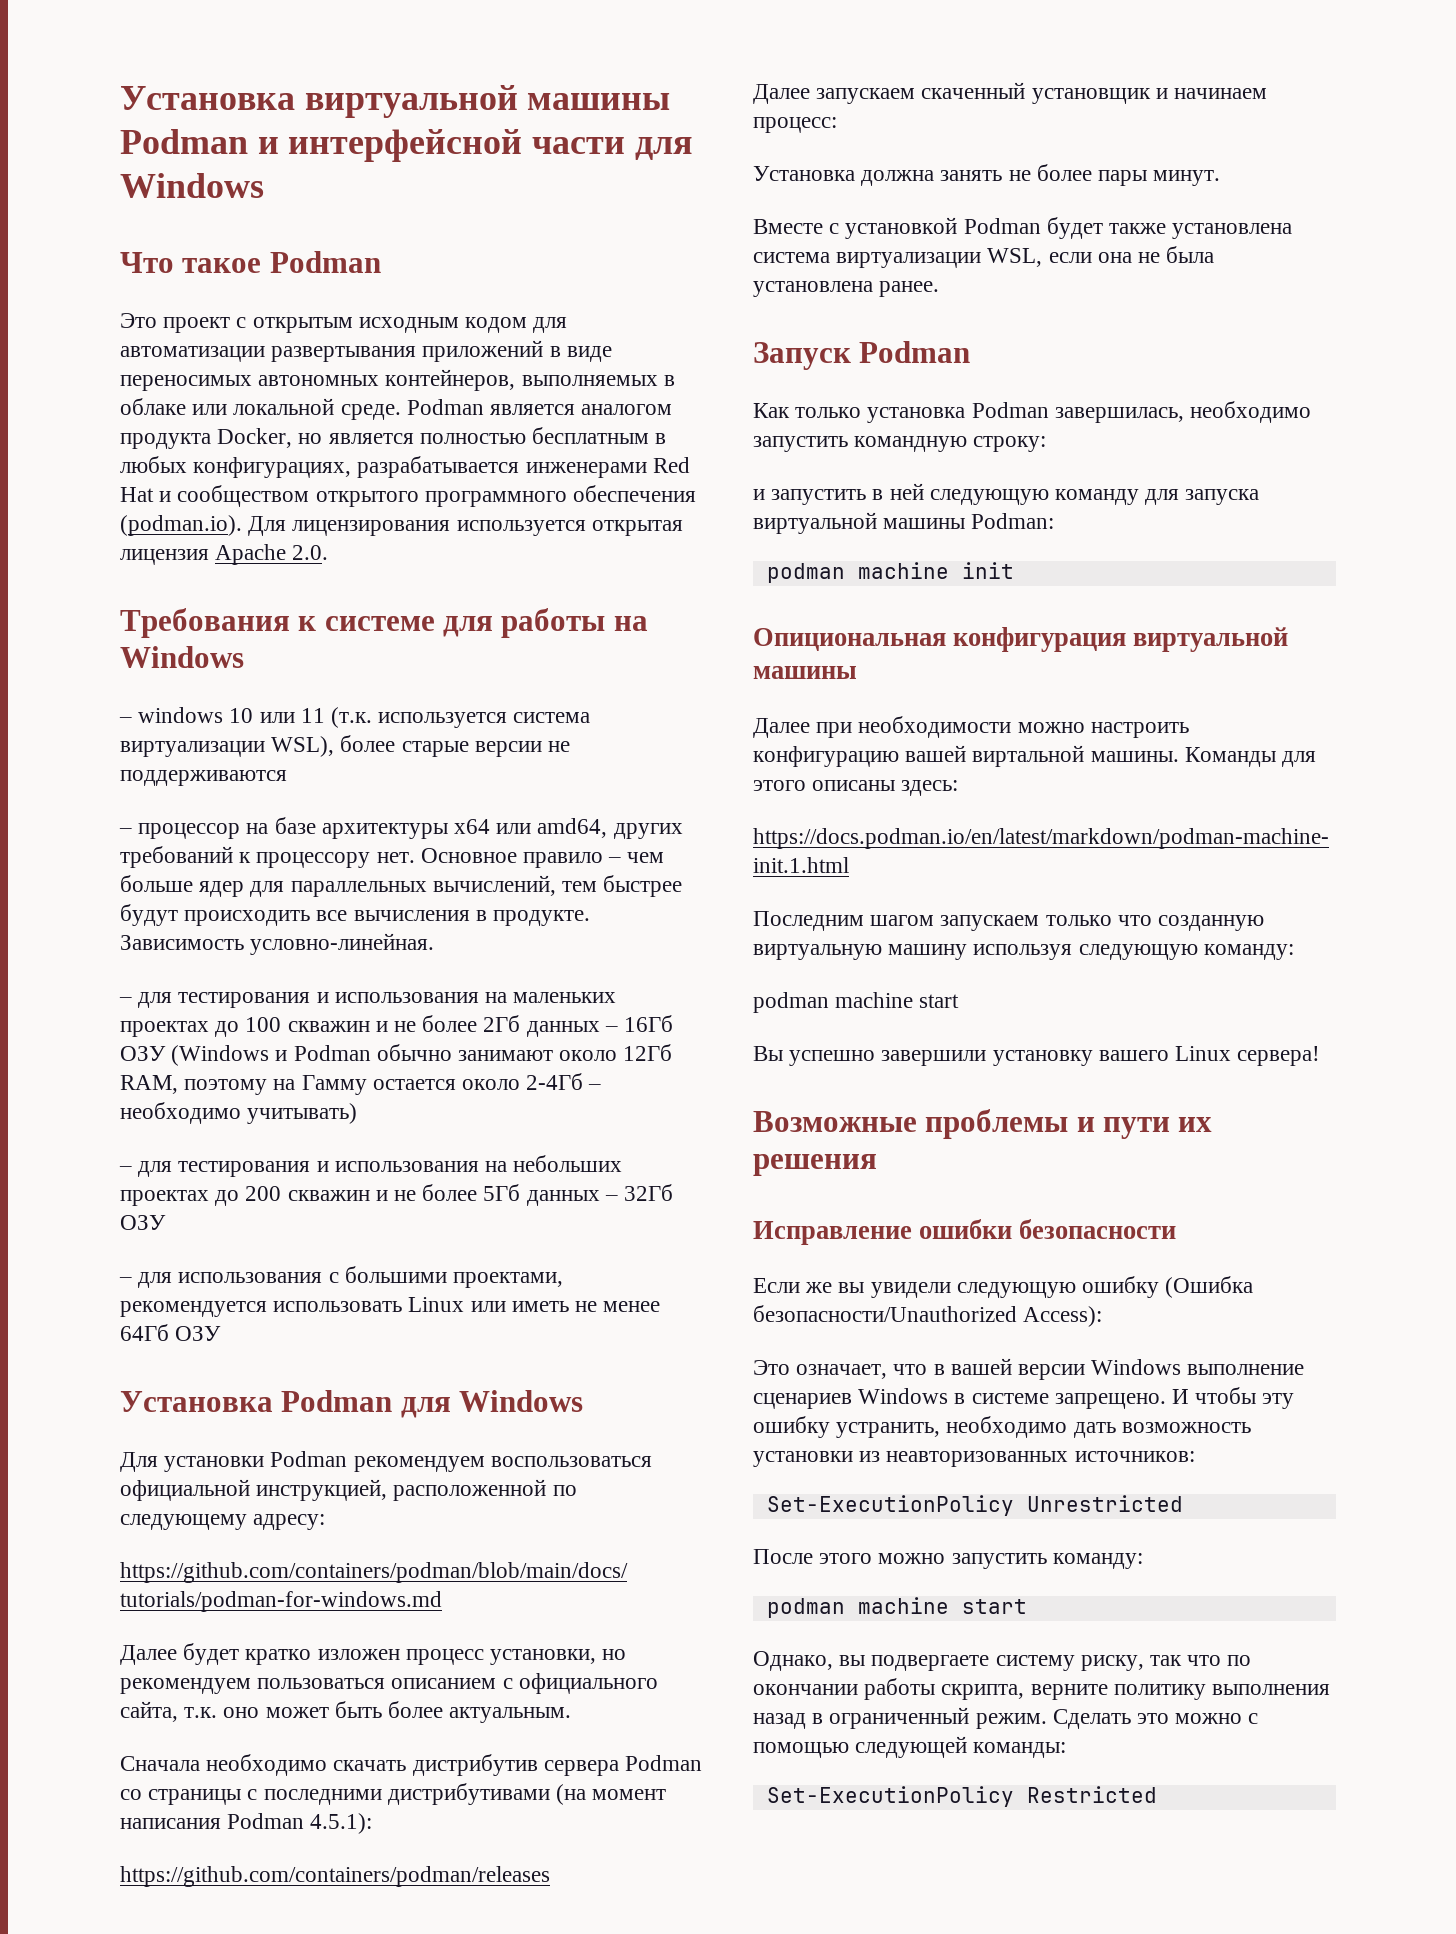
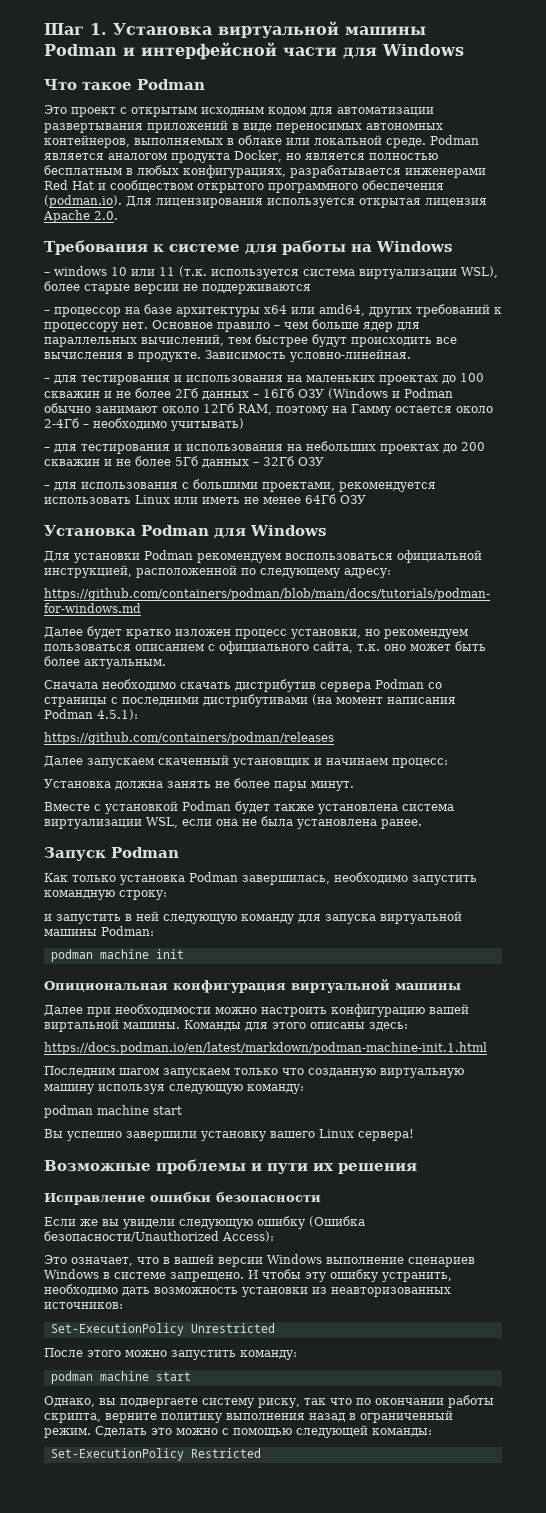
(120, 98) none -> [44,23,107,35] Шаг 1.

